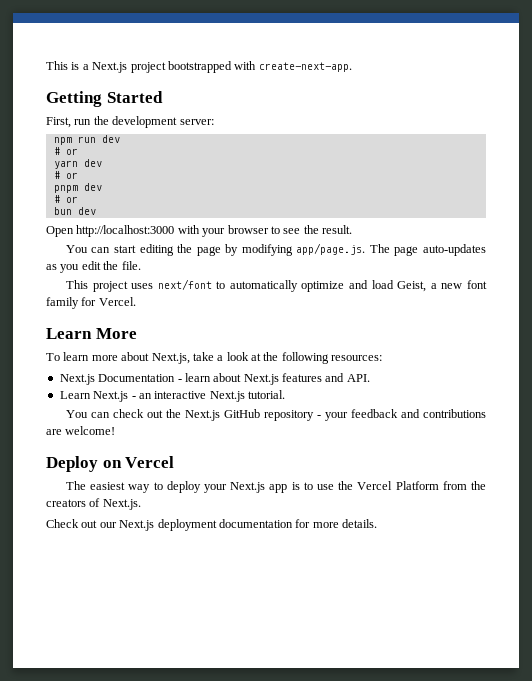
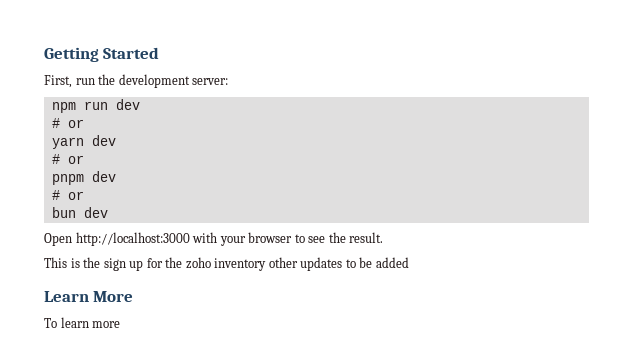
[46,61,352,73] This is a Next.js project bootstrapped with create-next-app. // -> (44, 54) none
[65,243,486,256] [46,261,141,273] [65,279,487,292] [46,297,136,309] You can start editing the page by modifying app/page.js. The page auto-updates as you edit the file. // This project uses next/font to automatically optimize and load Geist, a new font family for Vercel. -> [44,257,409,271] This is the sign up for the zoho inventory other updates to be added
[121,352,383,364] [59,373,370,385] [59,390,285,402] [65,409,487,421] [46,426,116,435] [46,456,175,472] [65,481,487,493] [46,498,141,510] [46,519,377,531] about Next.js, take a look at the following resources: // Next.js Documentation - learn about Next.js features and API. // Learn Next.js - an interactive Next.js tutorial. // You can check out the Next.js GitHub repository - your feedback and contributions are welcome! // Deploy on Vercel // The easiest way to deploy your Next.js app is to use the Vercel Platform from the creators of Next.js. // Check out our Next.js deployment documentation for more details. -> (121, 324) none

